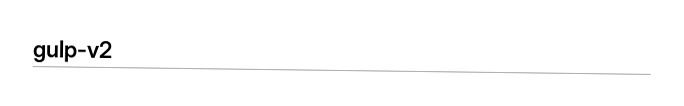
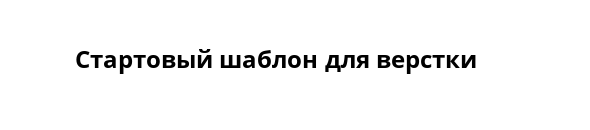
[32,40,113,64] gulp-v2 -> [75,49,478,74] Стартовый шаблон для верстки

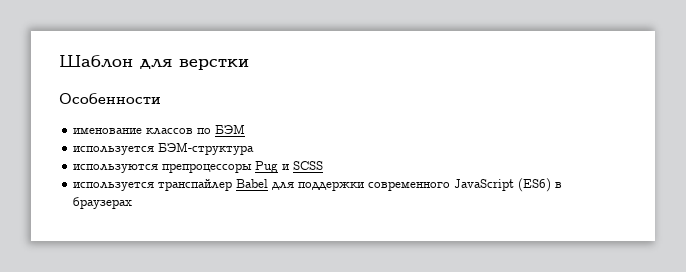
[75,49,319,74] Стартовый шаблон -> [59,55,133,68] Шаблон
(478, 64) none -> [59,93,161,104] [73,124,246,135] [73,142,255,155] [73,161,324,173] [73,178,563,192] [73,197,133,209] // Особенности // именование классов по БЭМ // используется БЭМ-структура // используются препроцессоры Pug и SCSS // используется транспайлер Babel для поддержки современного JavaScript (ES6) в браузерах

